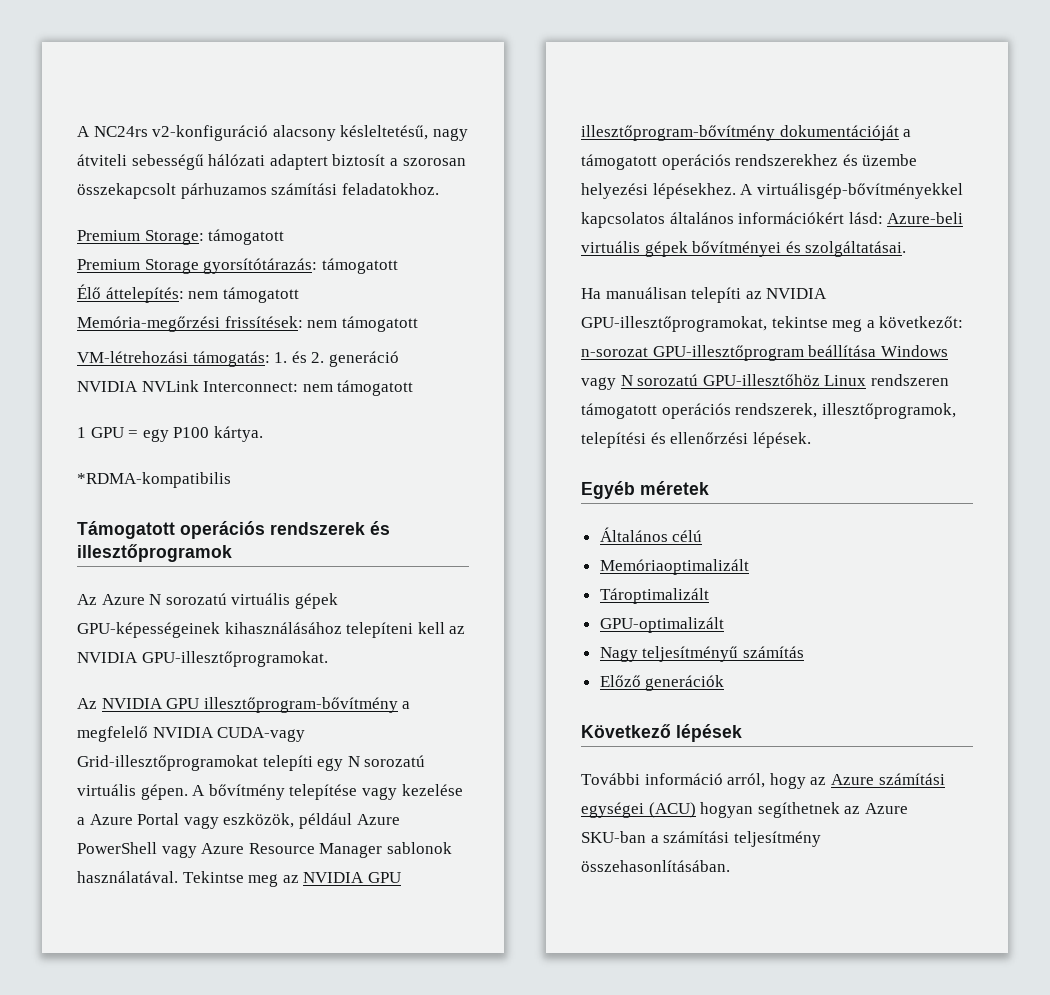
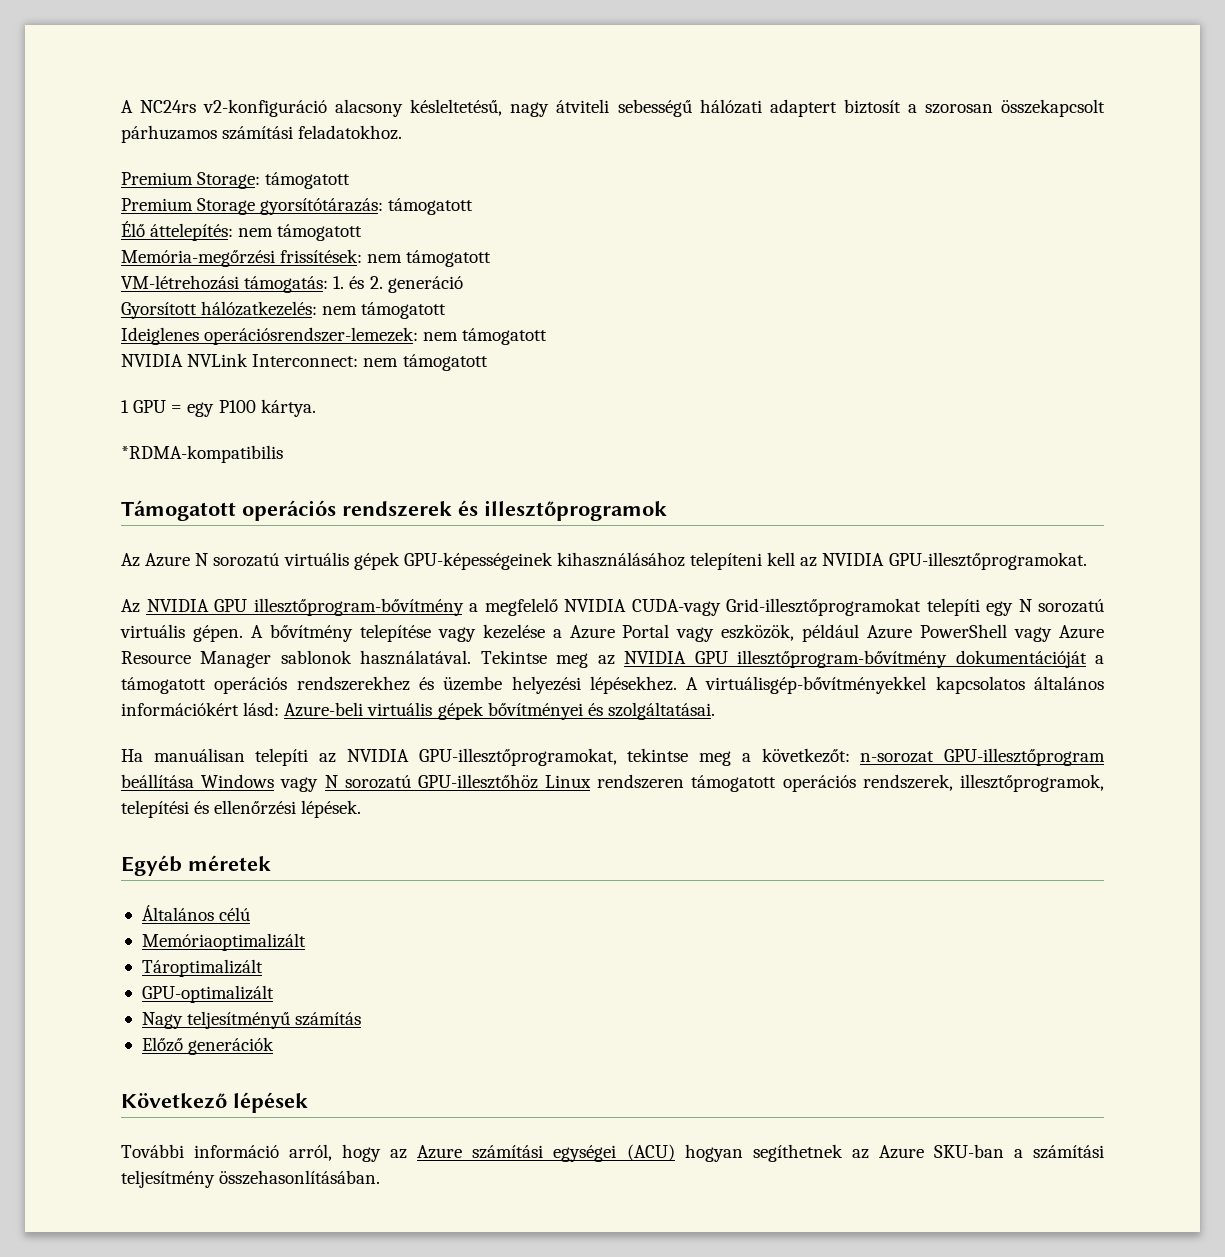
(399, 359) none -> [121,301,447,319] [121,327,548,345] // Gyorsított hálózatkezelés: nem támogatott // Ideiglenes operációsrendszer-lemezek: nem támogatott

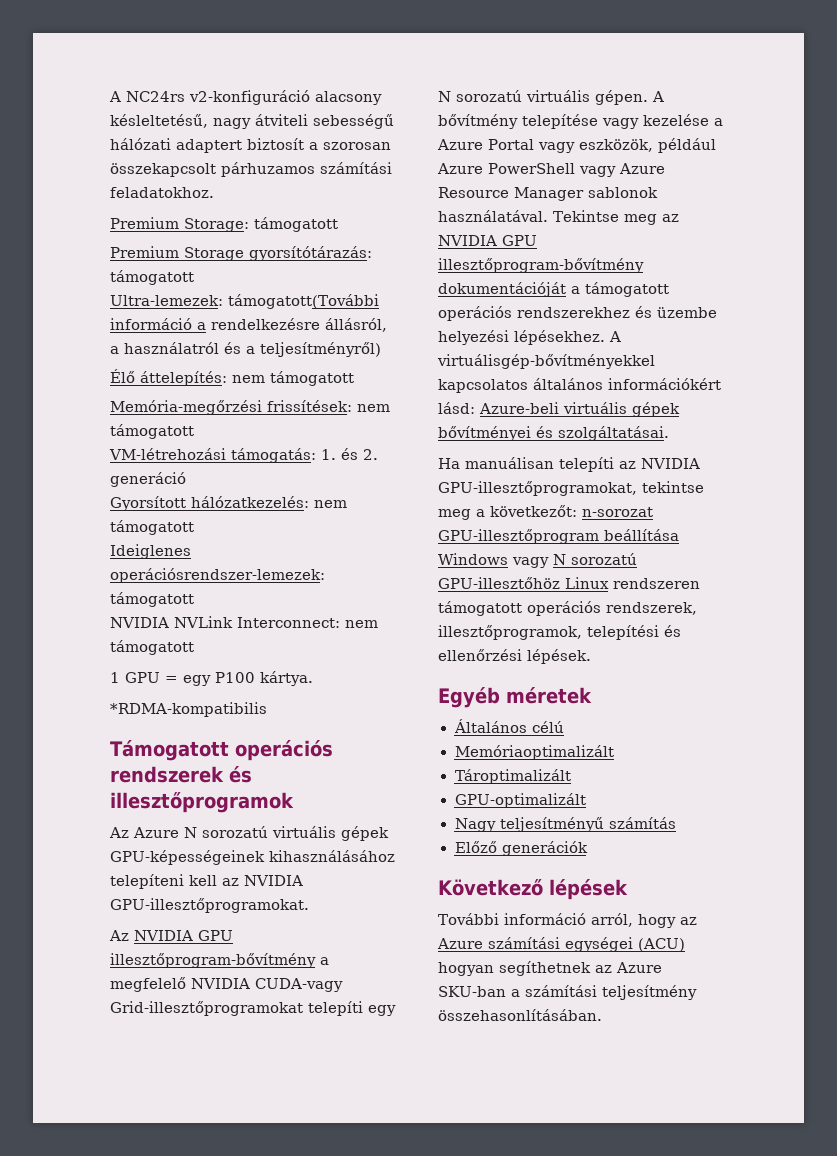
(474, 206) none -> [110,294,379,309] [110,318,387,332] [110,342,381,357] // Ultra-lemezek: támogatott(További információ a rendelkezésre állásról, a használatról és a teljesítményről)
[423,332,459,341] nem -> (325, 575) none

